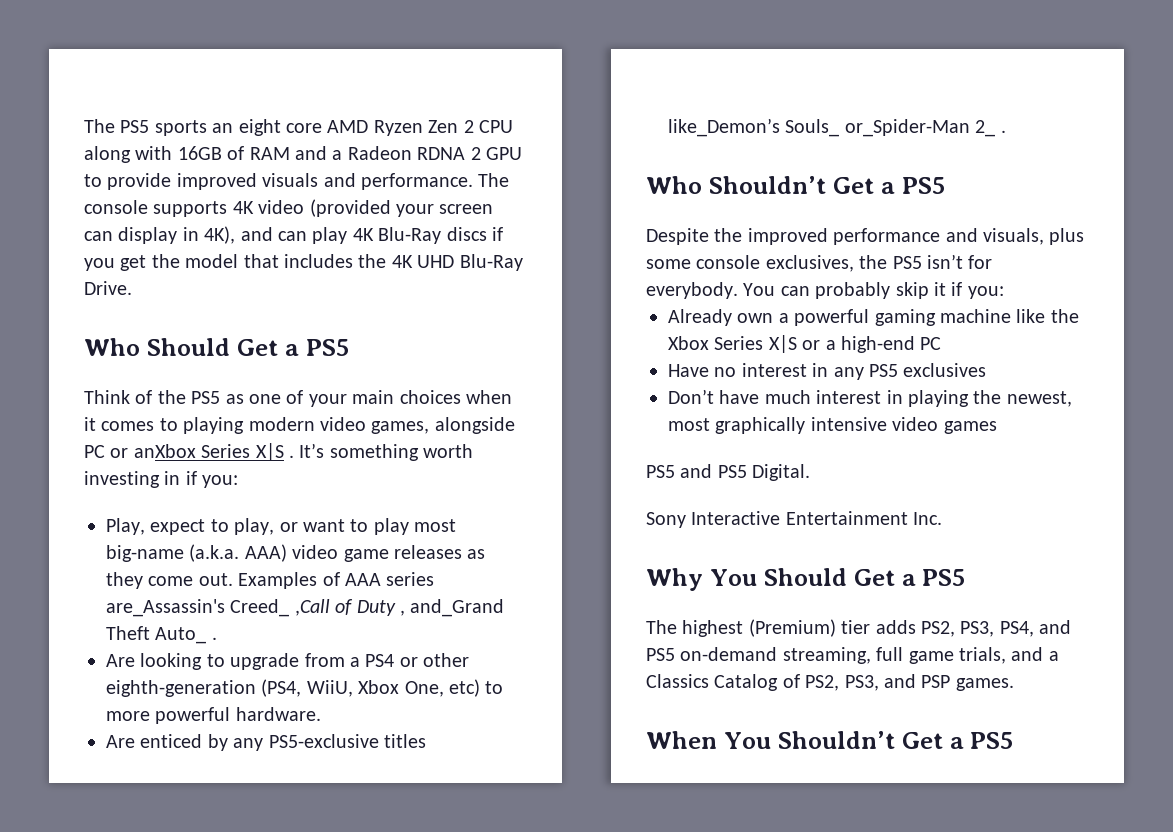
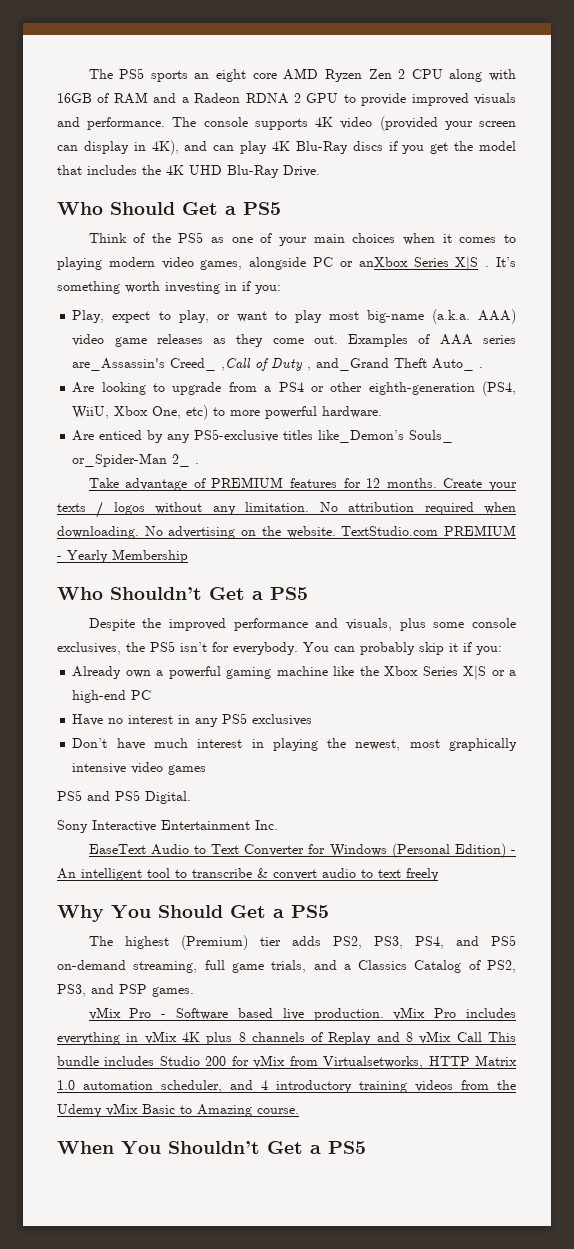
(1006, 131) none -> [88,477,518,491] [57,501,516,518] [57,525,516,539] [57,549,188,563] // Take advantage of PREMIUM features for 12 months. Create your texts / logos without any limitation. No attribution required when downloading. No advertising on the website. TextStudio.com PREMIUM - Yearly Membership
(943, 518) none -> [88,843,516,858] [57,868,439,881] // EaseText Audio to Text Converter for Windows (Personal Edition) - An intelligent tool to transcribe & convert audio to text freely
(1014, 684) none -> [88,1007,516,1021] [57,1031,517,1045] [57,1055,518,1069] [57,1080,516,1093] [57,1103,299,1117] // vMix Pro - Software based live production. vMix Pro includes everything in vMix 4K plus 8 channels of Replay and 8 vMix Call This bundle includes Studio 200 for vMix from Virtualsetworks, HTTP Matrix 1.0 automation scheduler, and 4 introductory training videos from the Udemy vMix Basic to Amazing course.

